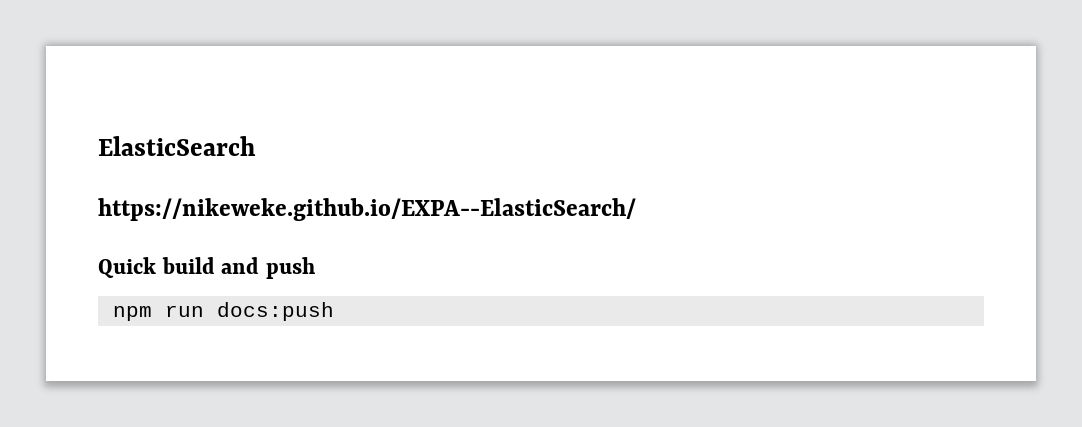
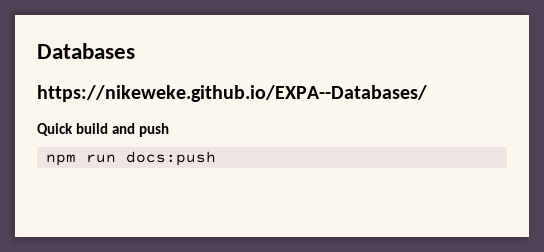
[98,136,256,156] [98,198,636,221] ElasticSearch // https://nikeweke.github.io/EXPA--ElasticSearch/ -> [37,43,135,59] [37,85,427,102] Databases // https://nikeweke.github.io/EXPA--Databases/

